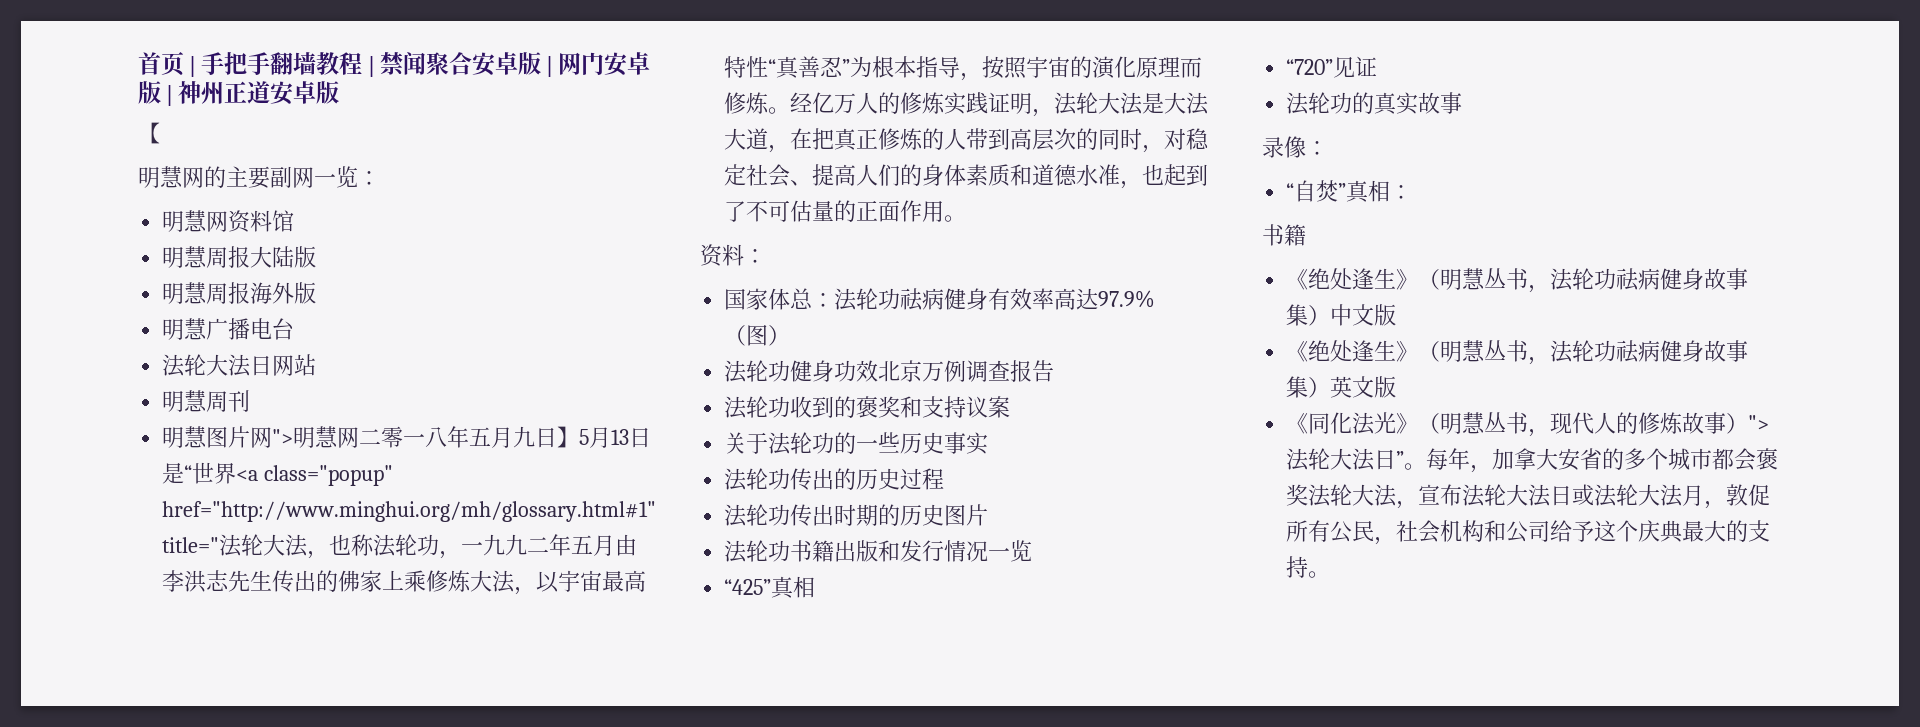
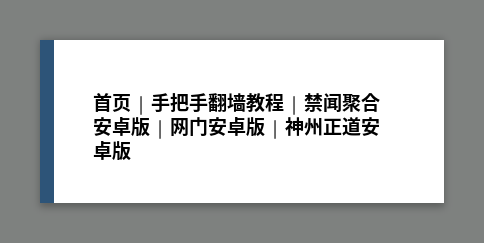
[138,122,160,144] [138,166,380,189] [162,210,295,233] [162,246,317,268] [162,282,317,304] [162,318,295,340] [162,354,317,377] [162,390,251,412] [162,426,652,448] [162,462,394,486] [162,501,657,522] [162,534,638,559] [162,570,647,595] [724,56,1203,81] [724,92,1210,117] [724,128,1210,153] [724,164,1209,189] [724,200,967,222] [700,244,766,267] [724,288,1156,311] [724,324,791,346] [724,360,1055,383] [724,396,1011,419] [724,432,989,455] [724,468,945,491] [724,504,989,527] [724,540,1033,563] [724,576,816,599] [1286,56,1378,78] [1286,92,1463,115] [1262,136,1328,158] [1286,180,1413,203] [1262,224,1306,246] [1286,268,1749,293] [1286,304,1397,326] [1286,340,1749,365] [1286,376,1397,398] [1286,412,1770,437] [1286,448,1779,473] [1286,484,1771,509] [1286,520,1771,545] [1286,556,1331,578] // 【 // 明慧网的主要副网一览： // 明慧网资料馆 // 明慧周报大陆版 // 明慧周报海外版 // 明慧广播电台 // 法轮大法日网站 // 明慧周刊 // 明慧图片网">明慧网二零一八年五月九日】5月13日是“世界<a class="popup" href="http://www.minghui.org/mh/glossary.html#1" title="法轮大法，也称法轮功，一九九二年五月由李洪志先生传出的佛家上乘修炼大法，以宇宙最高特性“真善忍”为根本指导，按照宇宙的演化原理而修炼。经亿万人的修炼实践证明，法轮大法是大法大道，在把真正修炼的人带到高层次的同时，对稳定社会、提高人们的身体素质和道德水准，也起到了不可估量的正面作用。 // 资料： // 国家体总：法轮功祛病健身有效率高达97.9%（图） // 法轮功健身功效北京万例调查报告 // 法轮功收到的褒奖和支持议案 // 关于法轮功的一些历史事实 // 法轮功传出的历史过程 // 法轮功传出时期的历史图片 // 法轮功书籍出版和发行情况一览 // “425”真相 // “720”见证 // 法轮功的真实故事 // 录像： // “自焚”真相： // 书籍 // 《绝处逢生》（明慧丛书，法轮功祛病健身故事集）中文版 // 《绝处逢生》（明慧丛书，法轮功祛病健身故事集）英文版 // 《同化法光》（明慧丛书，现代人的修炼故事）">法轮大法日”。每年，加拿大安省的多个城市都会褒奖法轮大法，宣布法轮大法日或法轮大法月，敦促所有公民，社会机构和公司给予这个庆典最大的支持。 -> (131, 151) none

